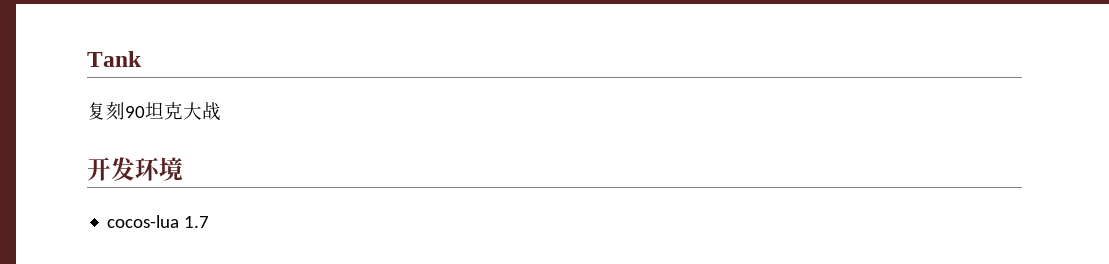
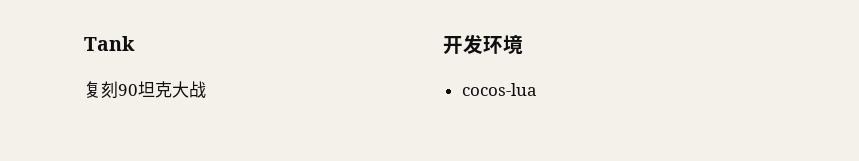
[184,216,210,228] 1.7 -> (537, 89) none

